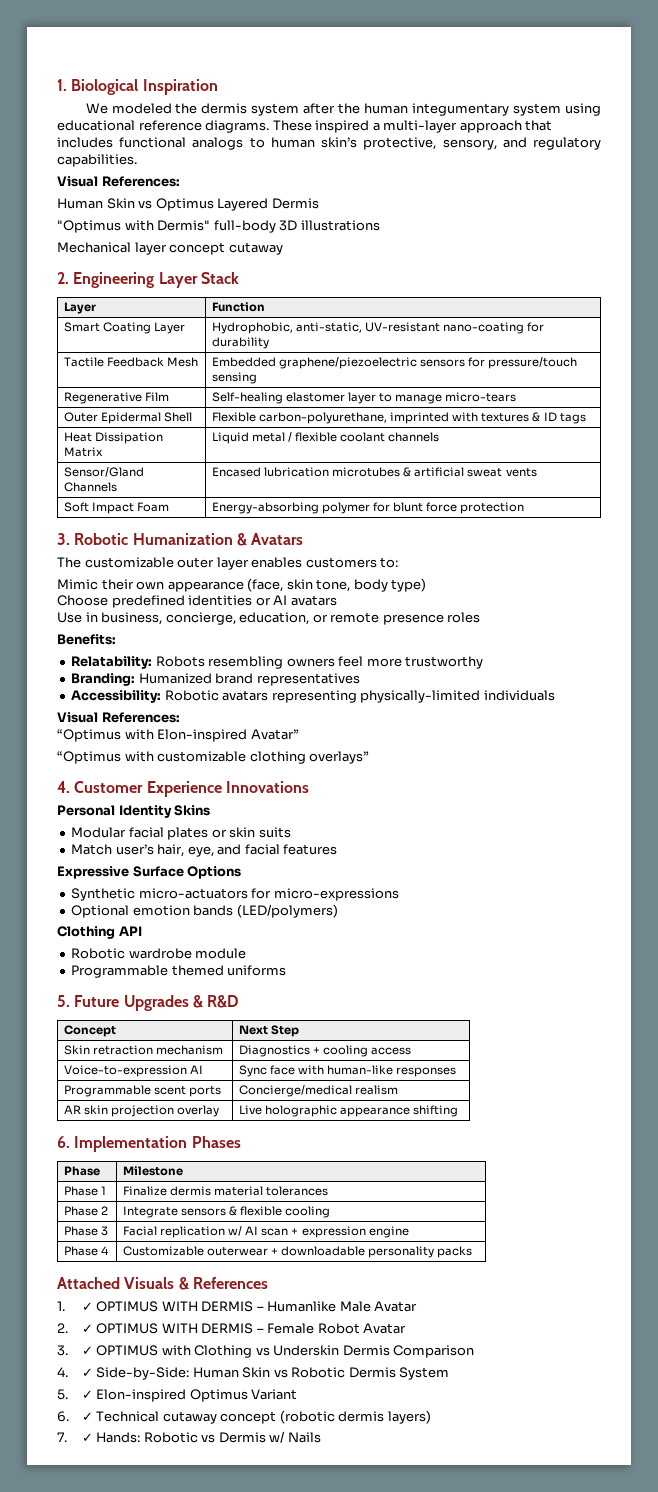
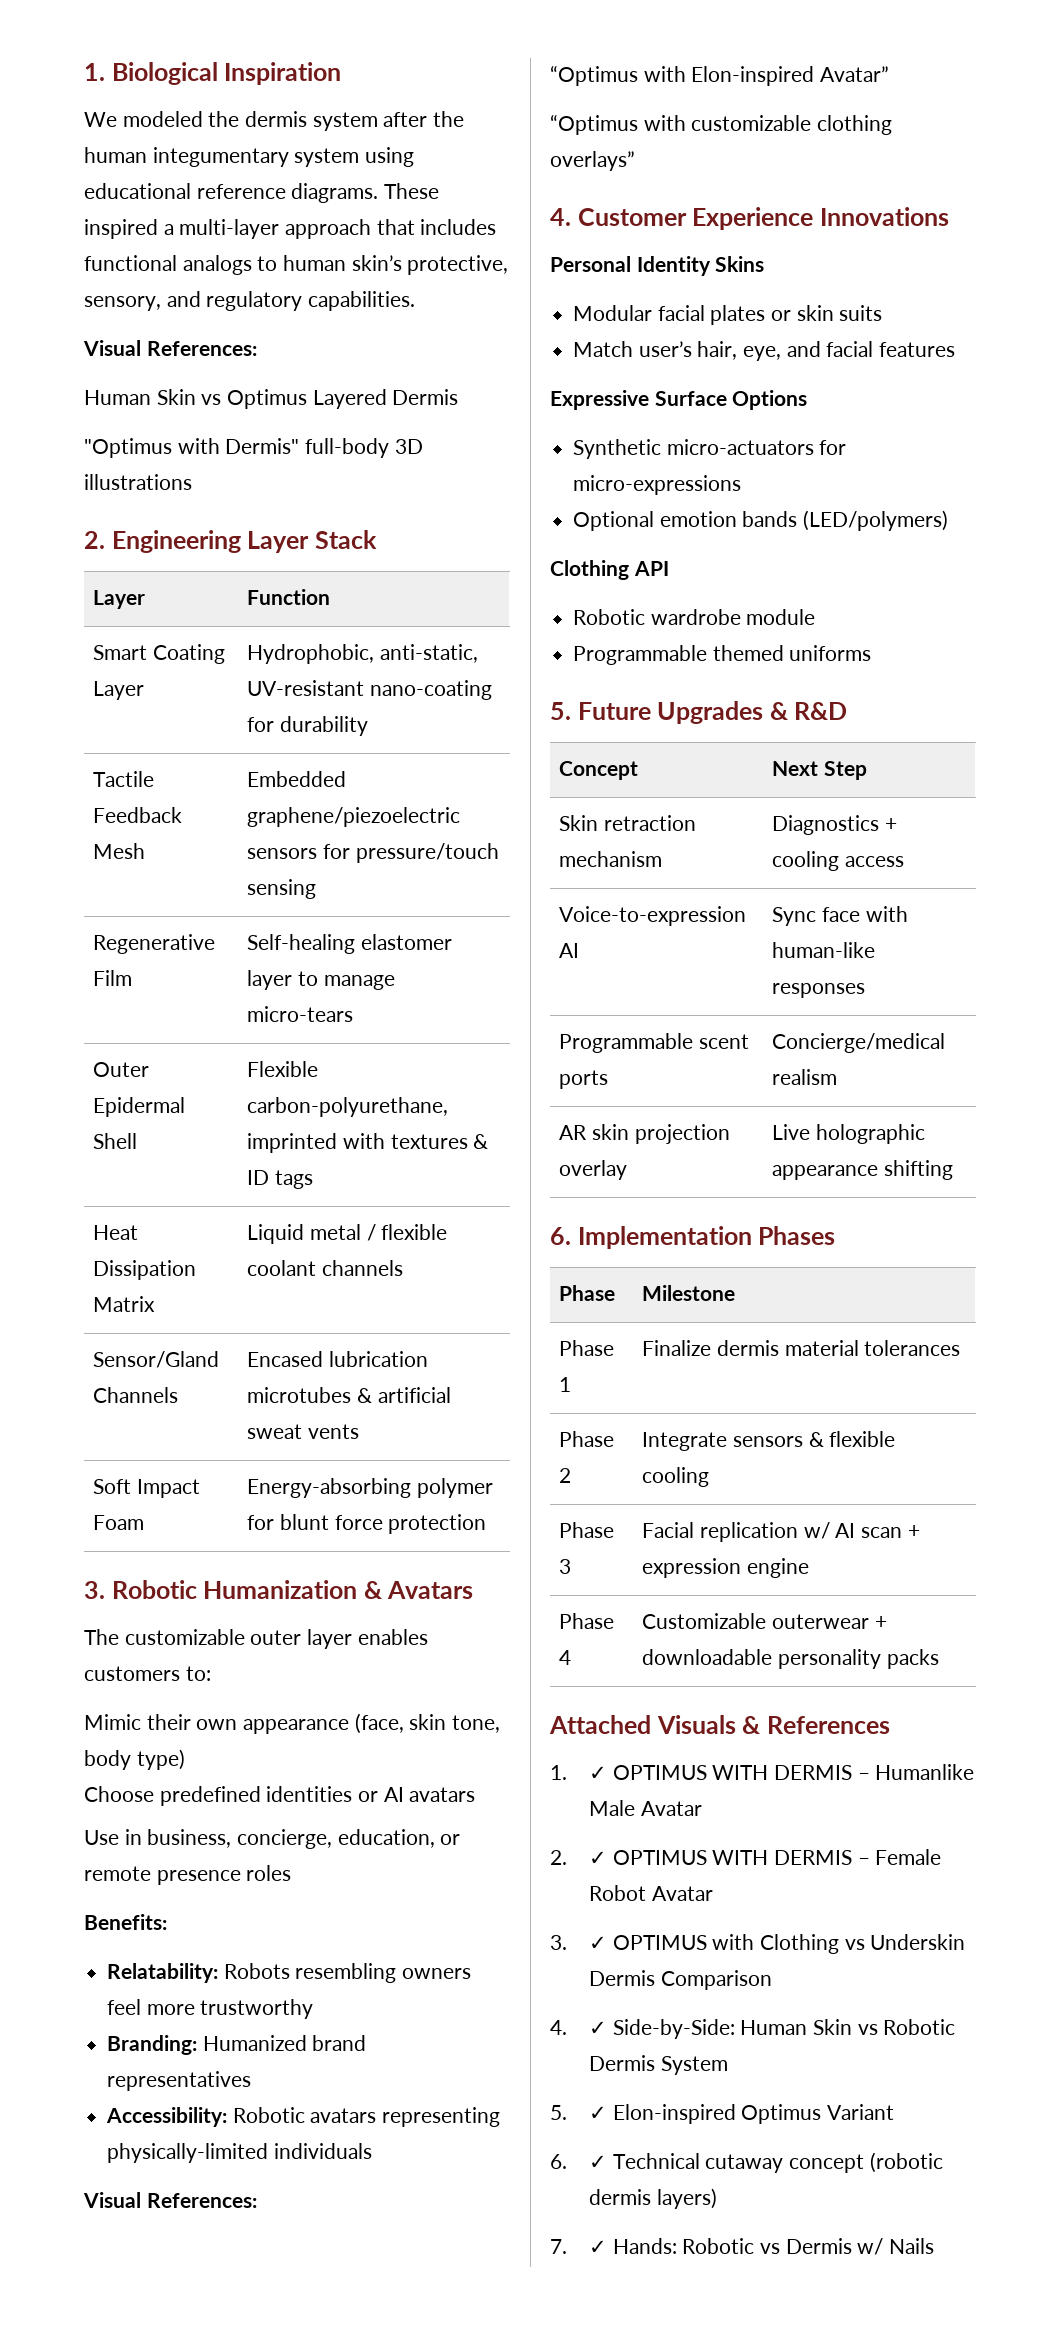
[57,242,283,255] // Mechanical layer concept cutaway -> (192, 482) none

